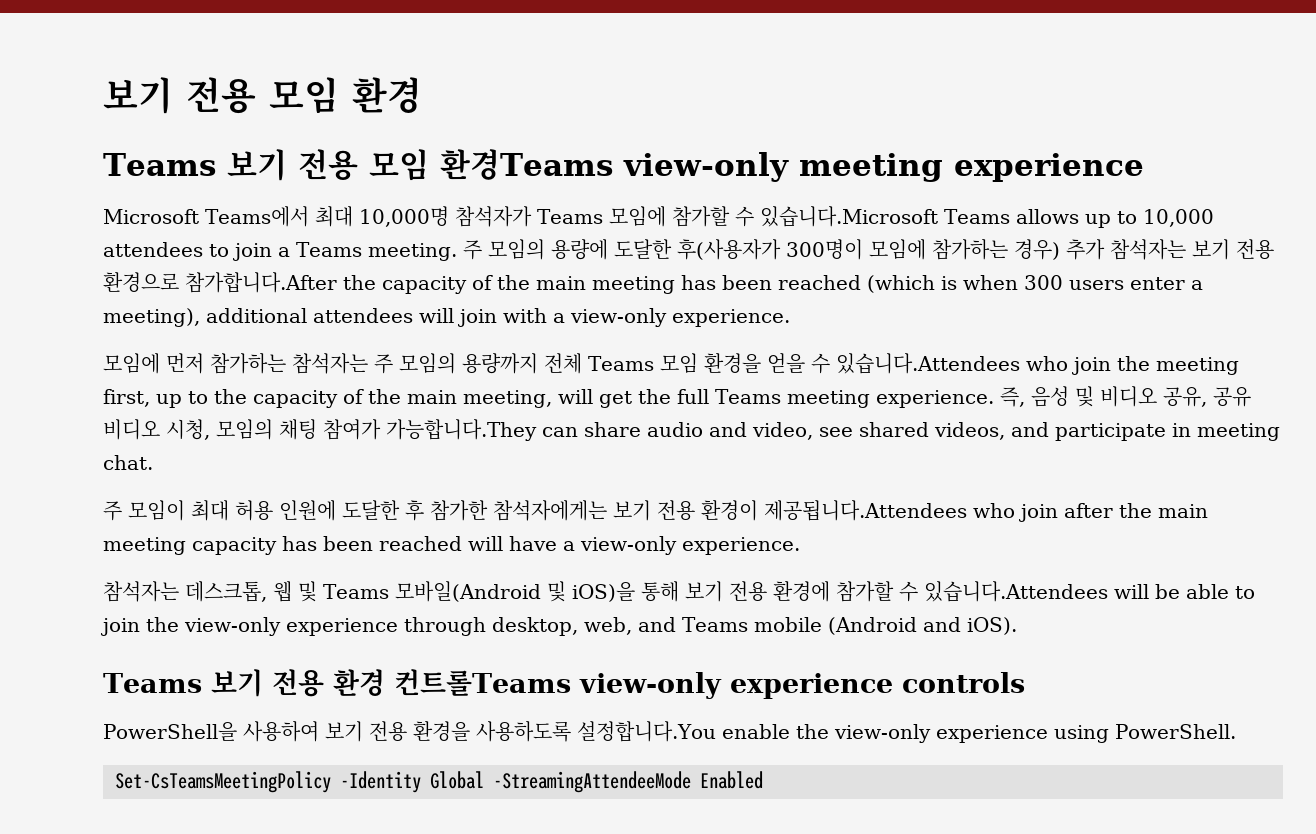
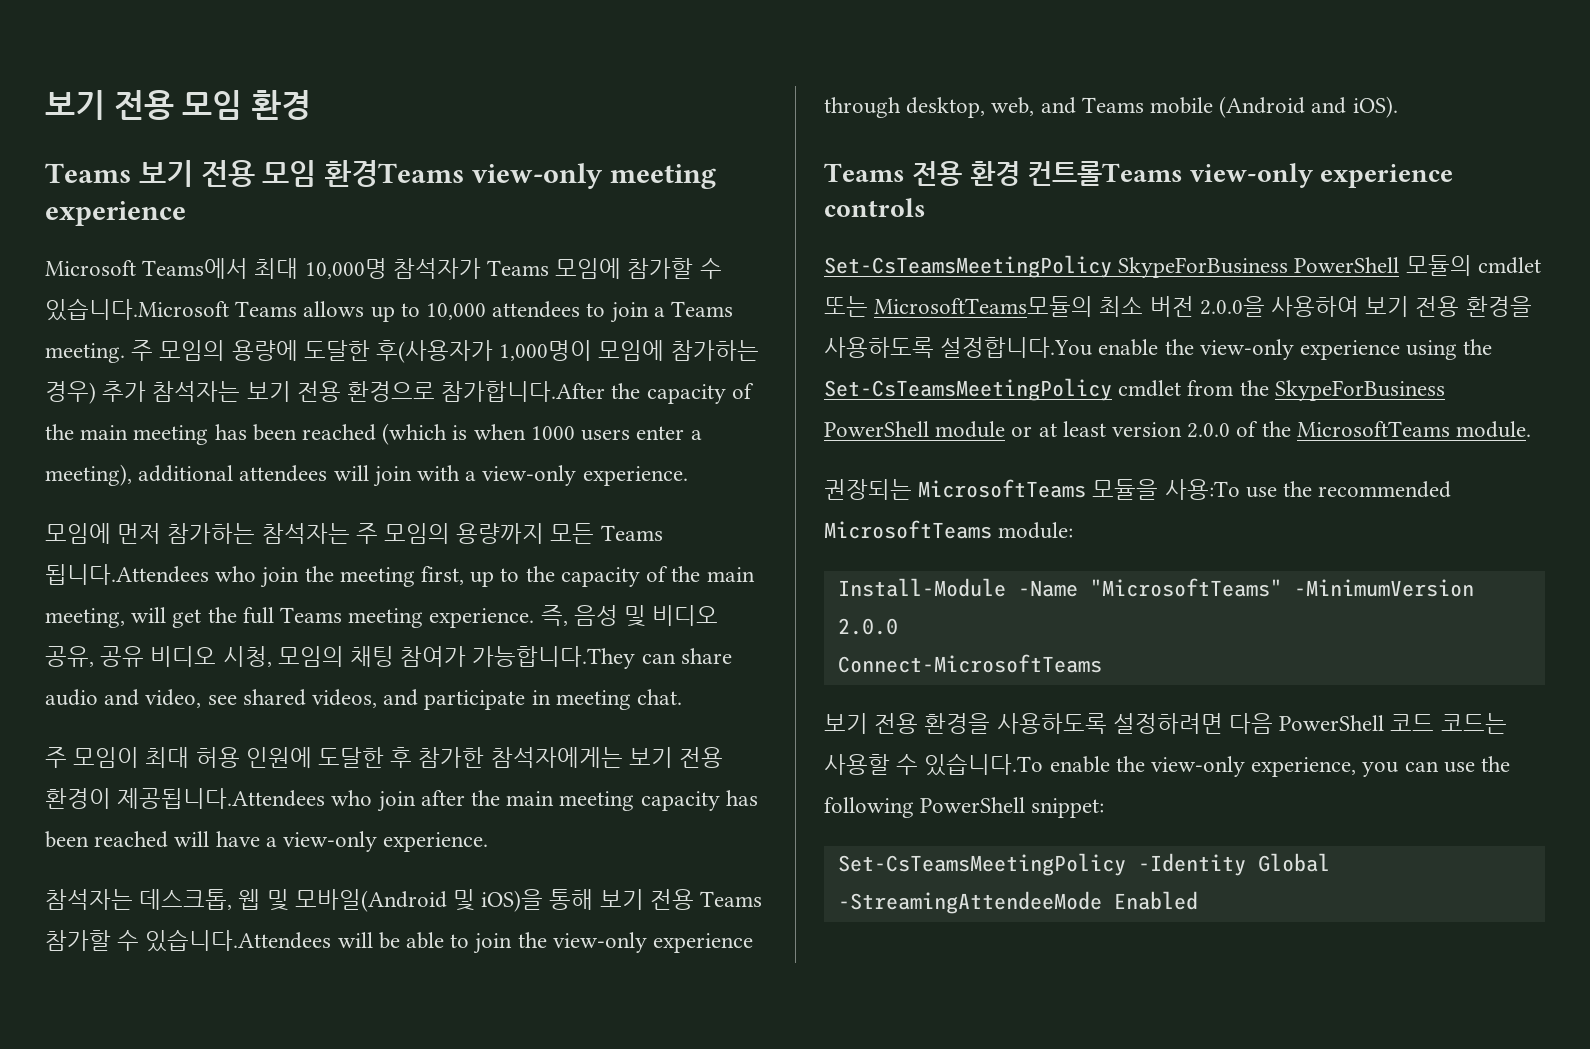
[785,239,863,260] 300명이 -> [499,340,593,361] 1,000명이
[1024,275,1063,290] 300 -> [530,426,575,440] 1000
[544,353,1020,374] 전체 Teams 모임 환경을 얻을 수 있습니다.Attendees -> [550,523,663,544] [45,564,209,585] 모든 Teams 됩니다.Attendees
[323,584,389,599] Teams -> (289, 900) none
[772,581,830,602] 환경에 -> [700,891,763,907] Teams
[210,669,263,697] 보기 -> (905, 172) none
[103,722,237,741] PowerShell을 -> [824,255,1541,278] [824,296,1265,317] Set-CsTeamsMeetingPolicy SkypeForBusiness PowerShell 모듈의 cmdlet 또는 MicrosoftTeams모듈의 최소 버전 2.0.0을
[1114,724,1236,739] PowerShell. -> [1463,339,1493,355] [824,378,1445,401] [824,421,1532,438] [824,479,1452,500] [824,520,1074,539] [837,578,1474,597] [837,618,898,635] [837,654,1102,673] [824,713,1507,734] [824,753,1511,777] [824,797,1105,818] the Set-CsTeamsMeetingPolicy cmdlet from the SkypeForBusiness PowerShell module or at least version 2.0.0 of the MicrosoftTeams module. // 권장되는 MicrosoftTeams 모듈을 사용:To use the recommended MicrosoftTeams module: // Install-Module -Name "MicrosoftTeams" -MinimumVersion 2.0.0 // Connect-MicrosoftTeams // 보기 전용 환경을 사용하도록 설정하려면 다음 PowerShell 코드 코드는 사용할 수 있습니다.To enable the view-only experience, you can use the following PowerShell snippet:

